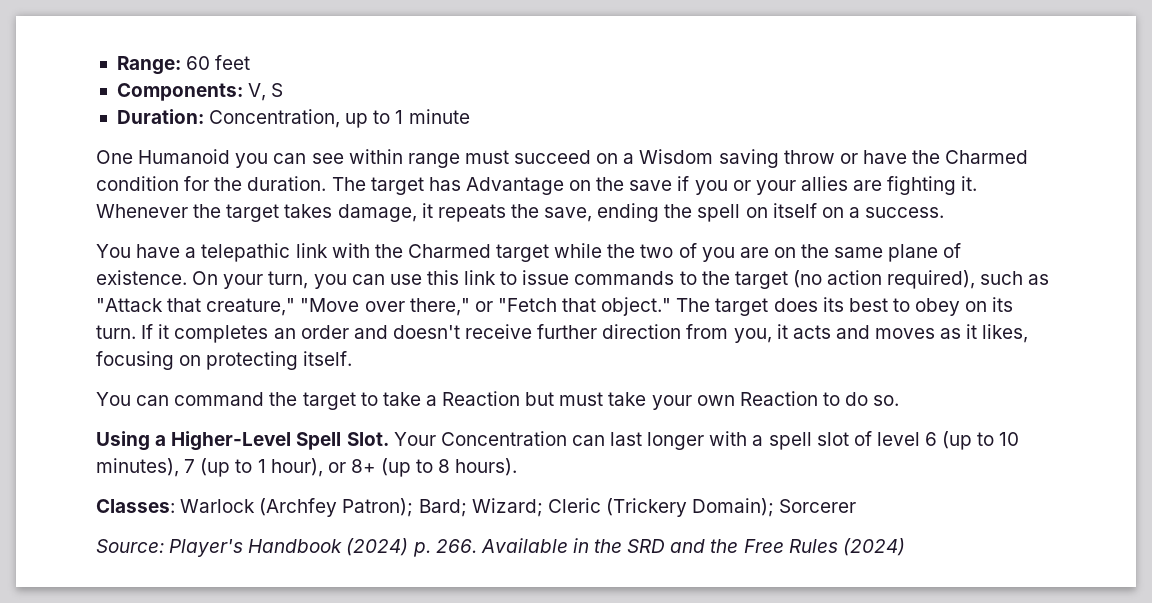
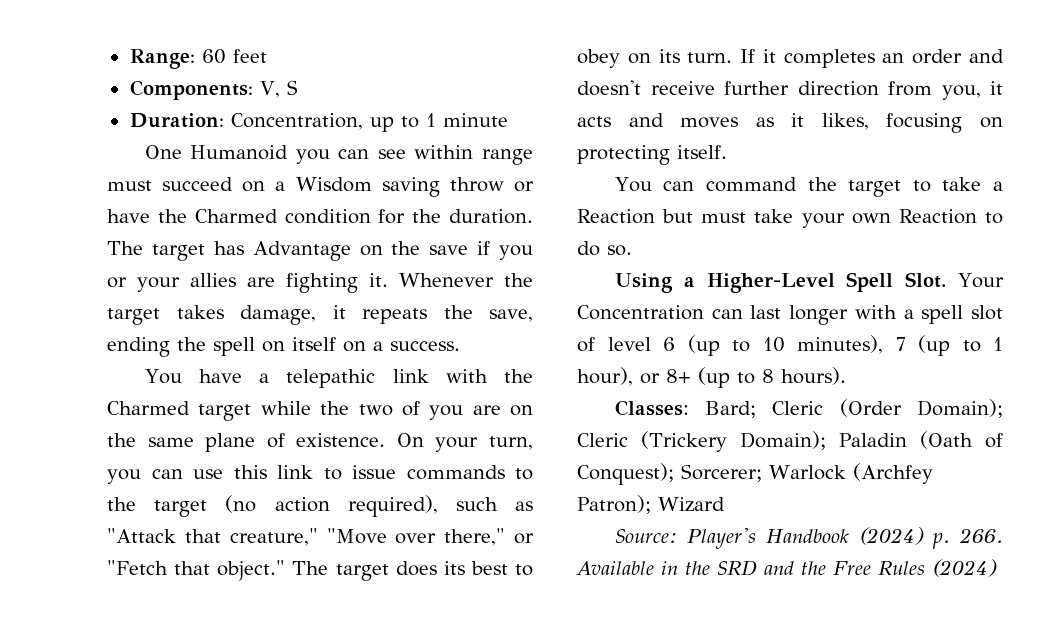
[180,498,857,517] Warlock (Archfey Patron); Bard; Wizard; Cleric (Trickery Domain); Sorcerer -> [705,399,1003,418] [577,431,1003,452] [577,463,933,485] [577,495,725,514] Bard; Cleric (Order Domain); Cleric (Trickery Domain); Paladin (Oath of Conquest); Sorcerer; Warlock (Archfey Patron); Wizard

